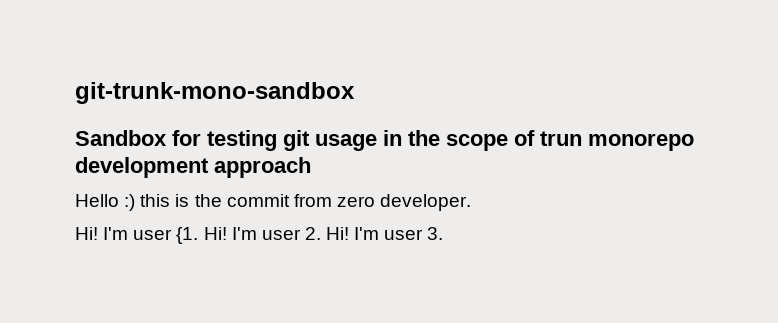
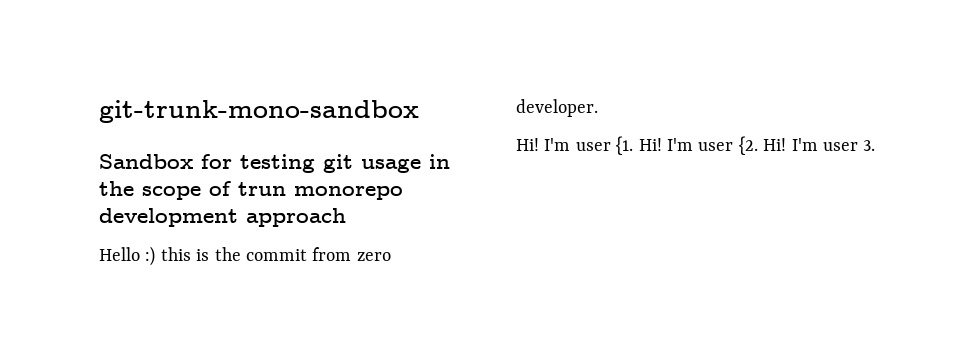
[304,227,321,240] 2. -> [738,136,758,155] {2.

